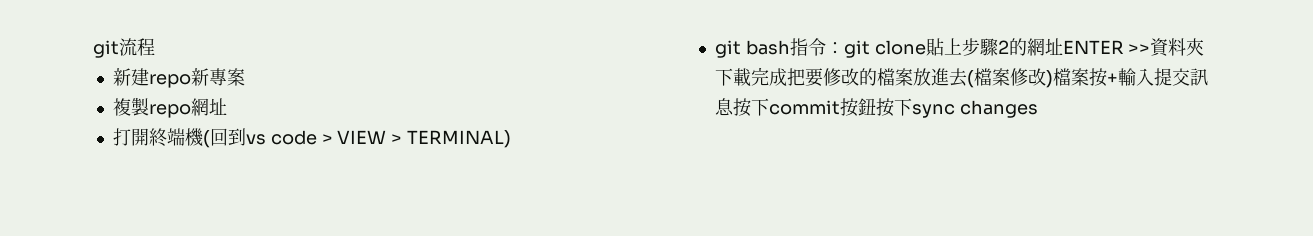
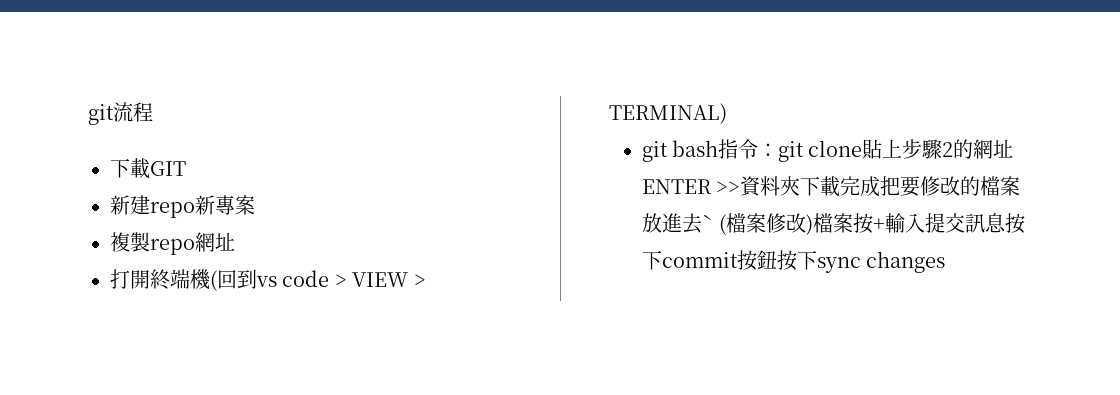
(155, 47) none -> [110,158,186,179] // 下載GIT
(967, 77) none -> [701,214,714,231] ˋ

